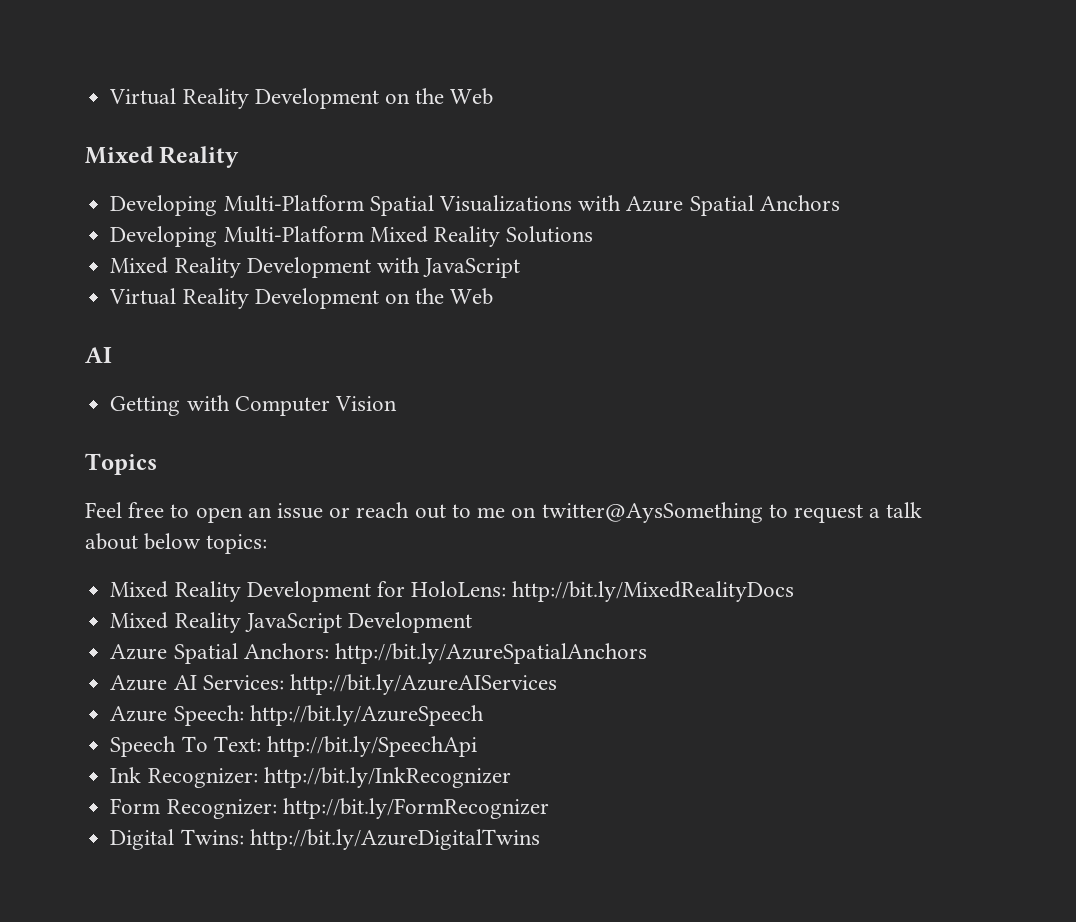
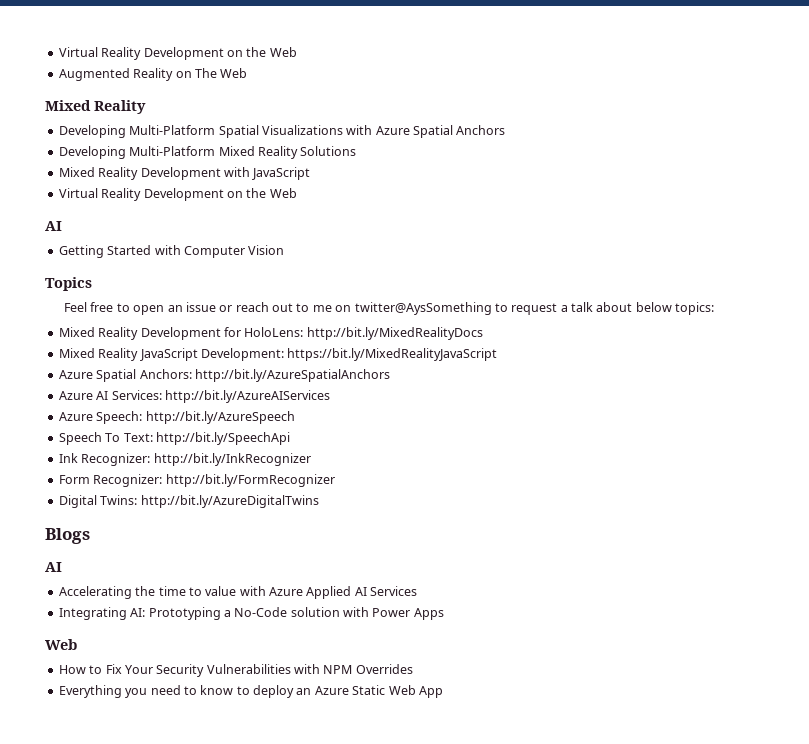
[109,88,494,109] Virtual Reality Development on the Web -> [58,47,297,60] [58,68,248,81] Virtual Reality Development on the Web // Augmented Reality on The Web
(181, 406) none -> [107,245,152,255] Started
[347,612,472,633] Development -> [200,348,498,361] Development: https://bit.ly/MixedRealityJavaScript
(540, 839) none -> [45,528,90,544] [45,562,62,572] [58,586,418,599] [58,607,444,620] [45,639,77,650] [58,664,413,677] [58,685,443,698] // Blogs // AI // Accelerating the time to value with Azure Applied AI Services // Integrating AI: Prototyping a No-Code solution with Power Apps // Web // How to Fix Your Security Vulnerabilities with NPM Overrides // Everything you need to know to deploy an Azure Static Web App

